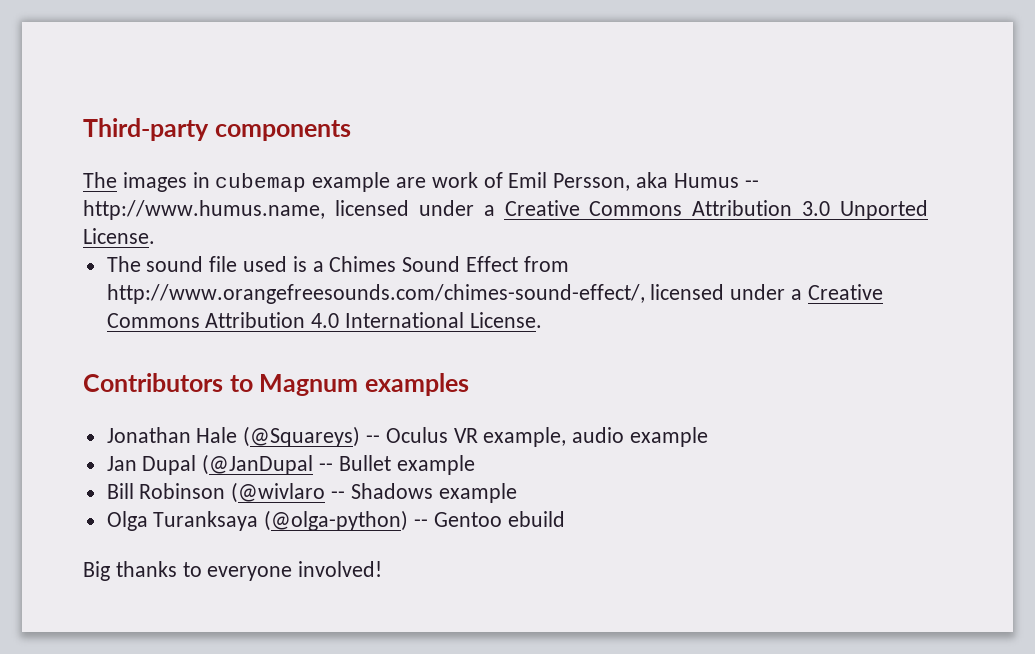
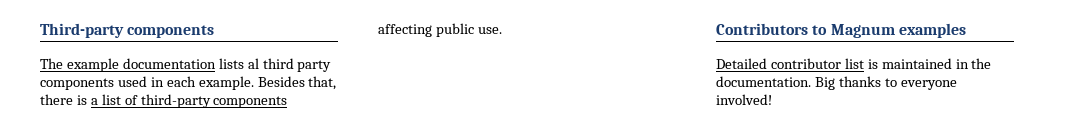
[122,172,759,192] [83,200,928,220] [83,228,155,244] [106,256,569,272] [106,284,883,304] [106,312,542,328] [83,373,469,396] [106,426,709,447] [106,454,475,475] [106,482,517,503] [106,510,565,531] images in cubemap example are work of Emil Persson, aka Humus -- http://www.humus.name, licensed under a Creative Commons Attribution 3.0 Unported License. // The sound file used is a Chimes Sound Effect from http://www.orangefreesounds.com/chimes-sound-effect/, licensed under a Creative Commons Attribution 4.0 International License. // Contributors to Magnum examples // Jonathan Hale (@Squareys) -- Oculus VR example, audio example // Jan Dupal (@JanDupal -- Bullet example // Bill Robinson (@wivlaro -- Shadows example // Olga Turanksaya (@olga-python) -- Gentoo ebuild // -> [66,58,332,72] [40,76,337,90] [40,94,288,108] [378,23,502,37] [716,23,966,38] [716,58,992,69] [716,76,811,87] example documentation lists al third party components used in each example. Besides that, there is a list of third-party components affecting public use. // Contributors to Magnum examples // Detailed contributor list is maintained in the documentation.

